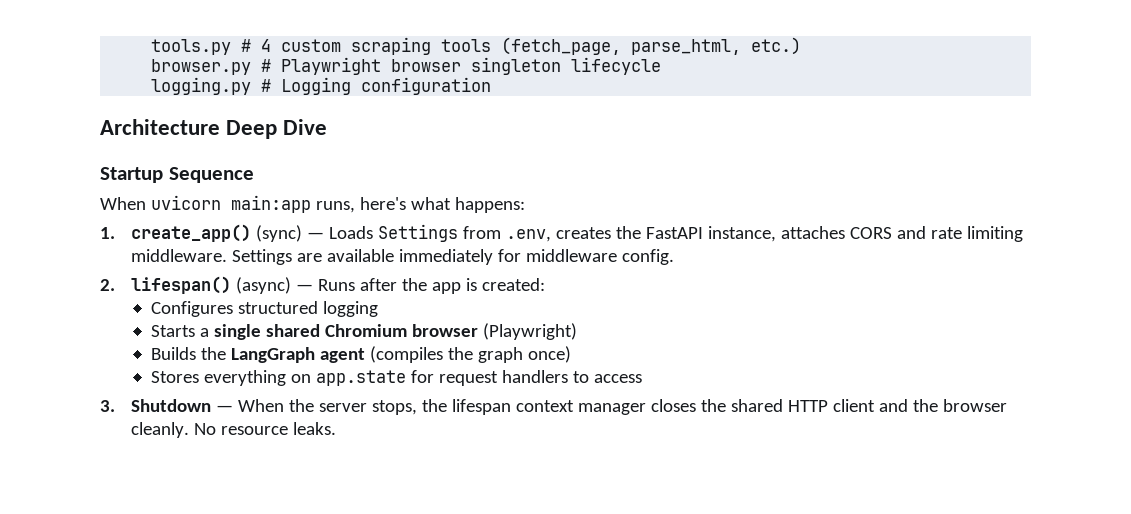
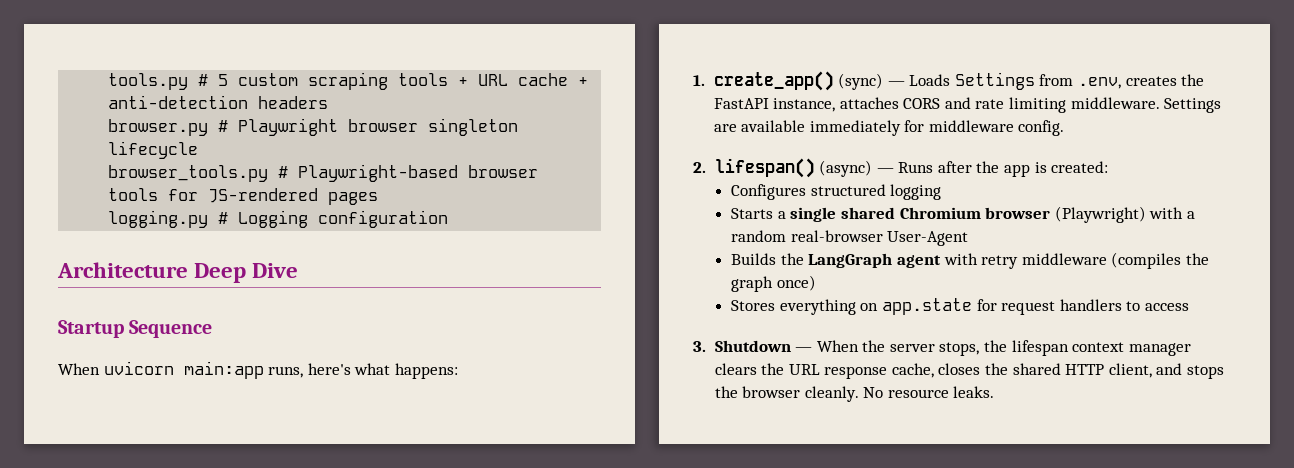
[261,39,272,52] 4 -> [218,74,229,86] 5
[501,37,802,55] (fetch_page, parse_html, etc.) -> [458,73,589,86] [108,95,329,109] + URL cache + anti-detection headers
(662, 66) none -> [108,164,539,182] [108,188,379,205] // browser_tools.py # Playwright-based browser tools for JS-rendered pages
(578, 331) none -> [1149,207,1196,219] [731,230,969,246] with a random real-browser User-Agent
(366, 355) none -> [943,253,1107,269] with retry middleware
(646, 409) none -> [714,363,934,379] clears the URL response cache,
[832,399,908,412] client and -> [1108,363,1224,379] client, and stops

